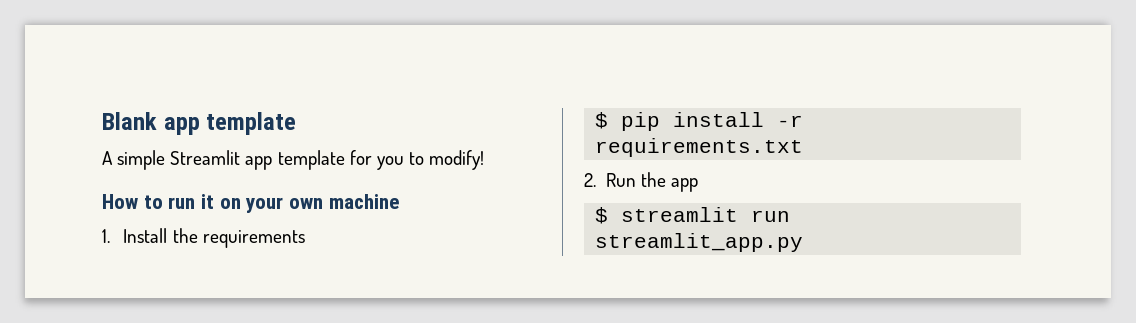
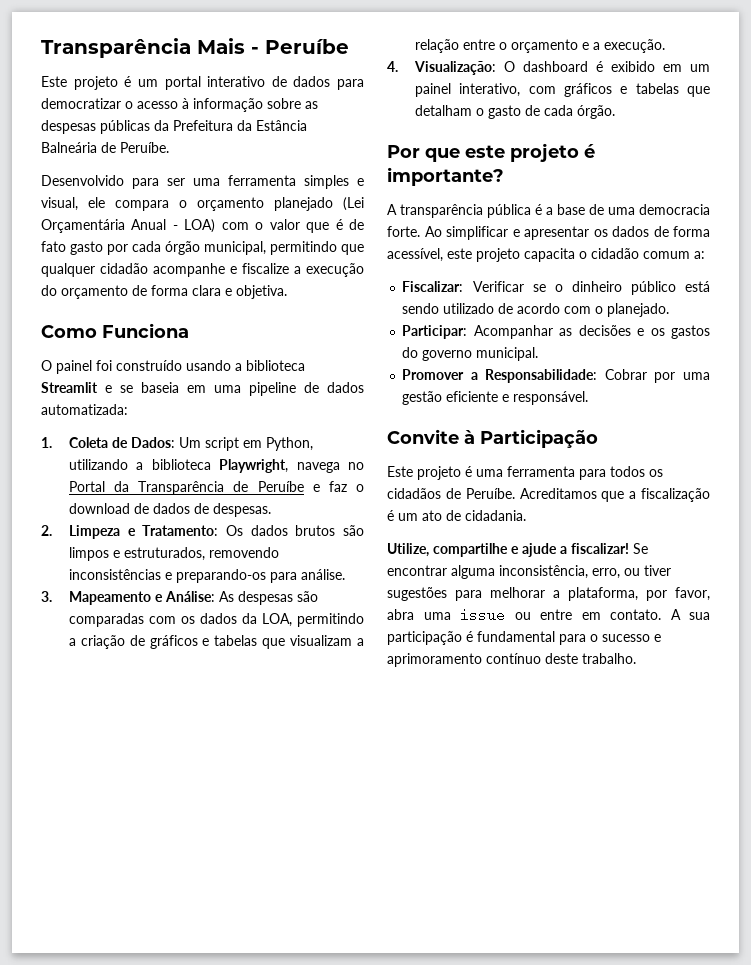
[102,112,297,135] [102,150,485,170] [102,194,400,213] [102,228,305,248] [595,112,804,131] [595,138,804,157] [584,172,698,192] [595,207,791,224] [595,233,804,252] Blank app template // A simple Streamlit app template for you to modify! // How to run it on your own machine // 1. Install the requirements // $ pip install -r requirements.txt // 2. Run the app // $ streamlit run streamlit_app.py -> [41,38,349,58] [41,76,364,90] [41,98,318,112] [41,120,307,134] [41,142,169,153] [41,175,364,189] [41,197,364,211] [41,219,365,233] [41,241,364,255] [41,263,364,277] [41,285,287,299] [41,323,189,338] [41,360,305,374] [41,382,364,396] [41,404,128,415] [41,437,313,451] [68,459,364,473] [68,481,364,495] [68,503,271,517] [41,525,364,539] [68,547,279,561] [68,569,345,583] [41,591,318,605] [68,613,364,627] [68,635,364,649] [414,39,665,53] [387,61,710,75] [414,83,710,97] [414,105,615,119] [387,143,595,162] [387,167,504,186] [387,204,710,218] [387,226,710,240] [387,248,705,262] [402,281,710,295] [402,303,670,317] [402,325,710,339] [402,347,539,361] [402,369,710,383] [402,391,589,405] [387,429,598,448] [387,466,663,480] [387,488,710,502] [387,510,526,521] [387,543,648,557] [387,565,671,579] [387,587,710,601] [387,608,710,622] [387,631,661,645] [387,653,636,667] Transparência Mais - Peruíbe // Este projeto é um portal interativo de dados para democratizar o acesso à informação sobre as despesas públicas da Prefeitura da Estância Balneária de Peruíbe. // Desenvolvido para ser uma ferramenta simples e visual, ele compara o orçamento planejado (Lei Orçamentária Anual - LOA) com o valor que é de fato gasto por cada órgão municipal, permitindo que qualquer cidadão acompanhe e fiscalize a execução do orçamento de forma clara e objetiva. // Como Funciona // O painel foi construído usando a biblioteca Streamlit e se baseia em uma pipeline de dados automatizada: // 1. Coleta de Dados: Um script em Python, utilizando a biblioteca Playwright, navega no Portal da Transparência de Peruíbe e faz o download de dados de despesas. // 2. Limpeza e Tratamento: Os dados brutos são limpos e estruturados, removendo inconsistências e preparando-os para análise. // 3. Mapeamento e Análise: As despesas são comparadas com os dados da LOA, permitindo a criação de gráficos e tabelas que visualizam a relação entre o orçamento e a execução. // 4. Visualização: O dashboard é exibido em um painel interativo, com gráficos e tabelas que detalham o gasto de cada órgão. // Por que este projeto é importante? // A transparência pública é a base de uma democracia forte. Ao simplificar e apresentar os dados de forma acessível, este projeto capacita o cidadão comum a: // Fiscalizar: Verificar se o dinheiro público está sendo utilizado de acordo com o planejado. // Participar: Acompanhar as decisões e os gastos do governo municipal. // Promover a Responsabilidade: Cobrar por uma gestão eficiente e responsável. // Convite à Participação // Este projeto é uma ferramenta para todos os cidadãos de Peruíbe. Acreditamos que a fiscalização é um ato de cidadania. // Utilize, compartilhe e ajude a fiscalizar! Se encontrar alguma inconsistência, erro, ou tiver sugestões para melhorar a plataforma, por favor, abra uma issue ou entre em contato. A sua participação é fundamental para o sucesso e aprimoramento contínuo deste trabalho.

